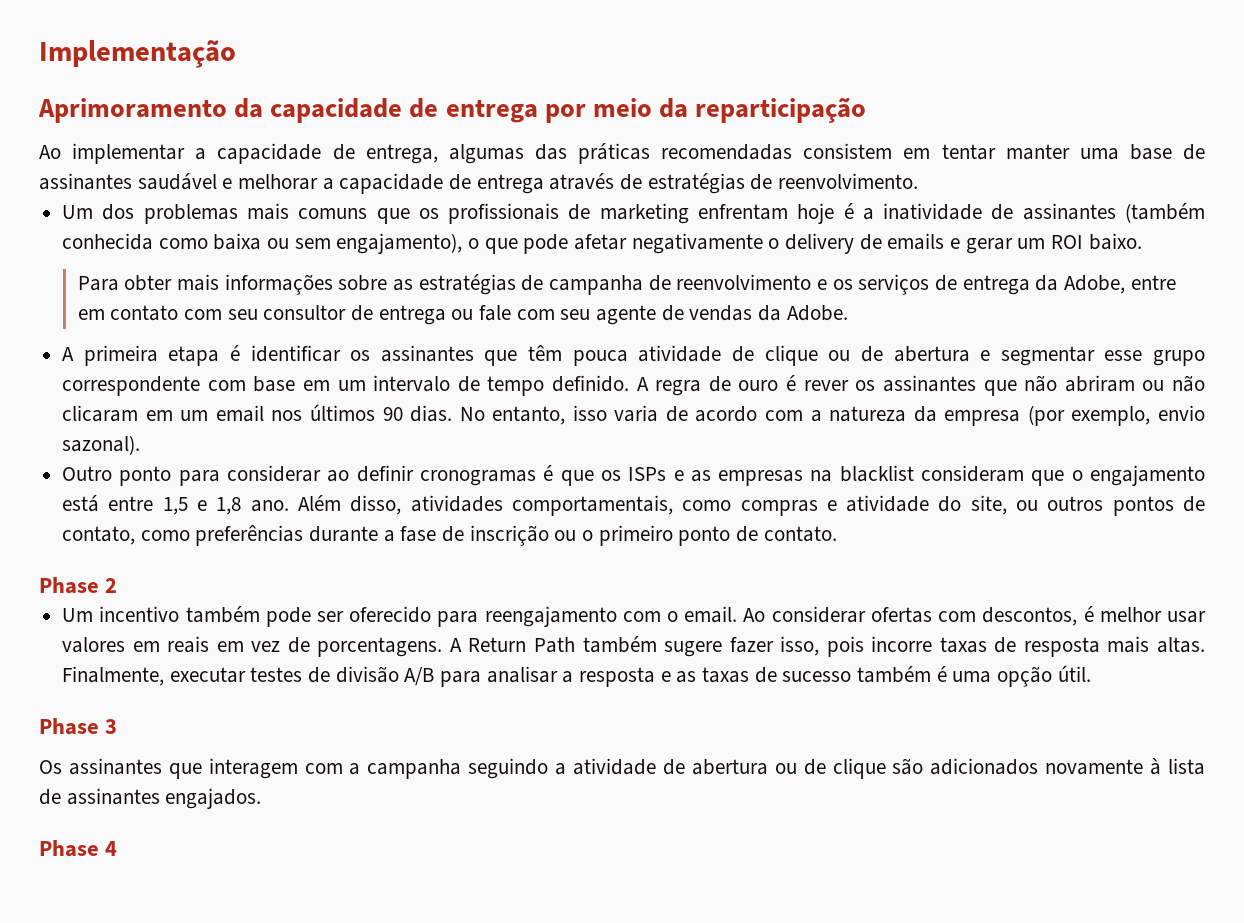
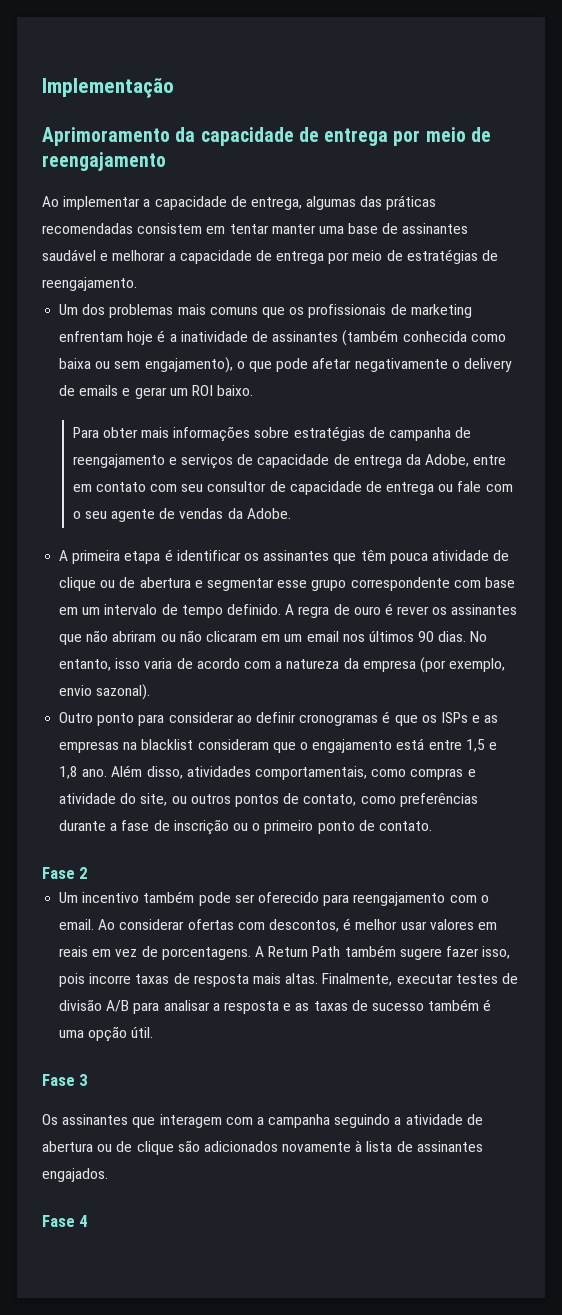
[659,97,867,123] da reparticipação -> [470,127,491,142] [42,152,166,171] de reengajamento
[549,173,615,190] através -> [328,250,383,264] por meio
[778,173,919,189] reenvolvimento. -> [42,277,137,291] reengajamento.
[392,279,413,291] as -> (290, 432) none
[676,274,930,295] reenvolvimento e os serviços -> [72,454,330,469] reengajamento e serviços de capacidade
(373, 313) none -> [289,481,382,495] capacidade de
(555, 314) none -> [72,511,81,519] o
[39,577,99,594] Phase -> [42,867,75,879] Fase
[39,718,99,735] Phase -> [42,1074,75,1086] Fase
[39,840,99,857] Phase -> [42,1215,75,1227] Fase

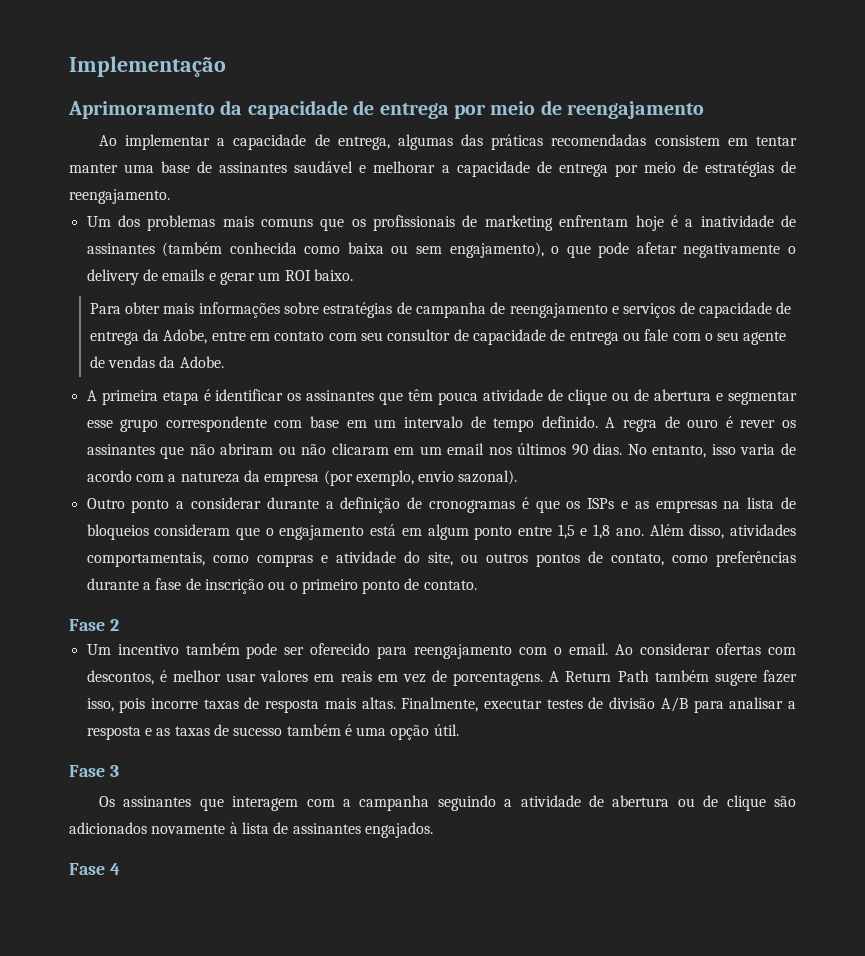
[138,712,296,726] para considerar ao definir -> [176,497,423,513] a considerar durante a definição de
[141,739,194,750] blacklist -> [747,497,796,509] [86,524,149,540] lista de bloqueios
(425, 744) none -> [401,524,513,540] em algum ponto

